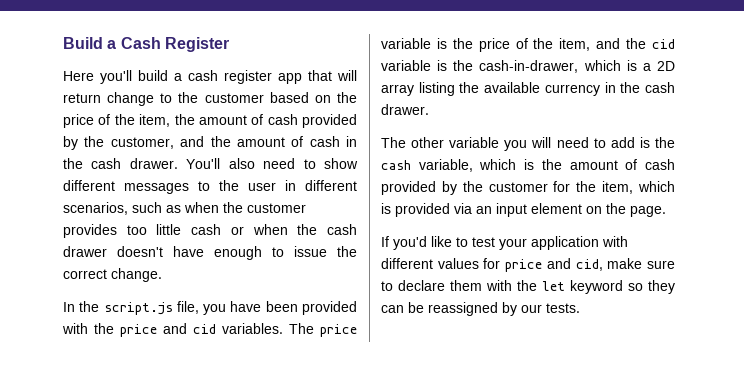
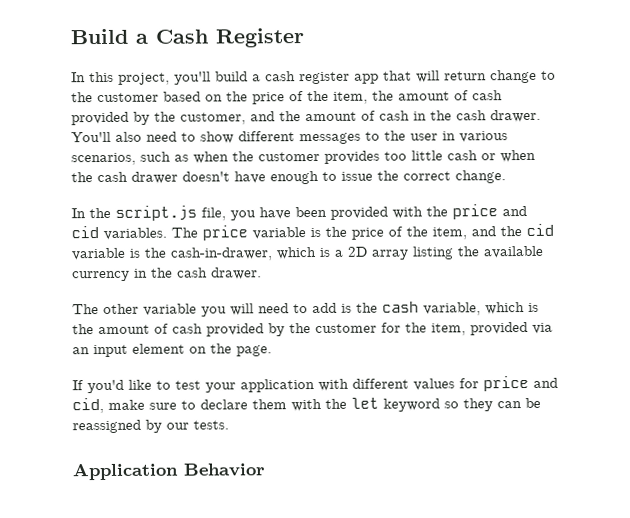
[63,71,94,81] Here -> [71,71,170,85] In this project,
[305,180,357,191] different -> [459,131,508,143] various
[638,181,675,192] [381,203,391,214] which is -> (466, 329) none
(580, 308) none -> [72,462,266,481] // Application Behavior

